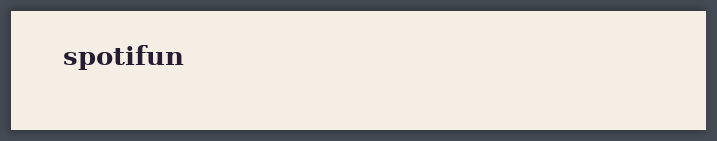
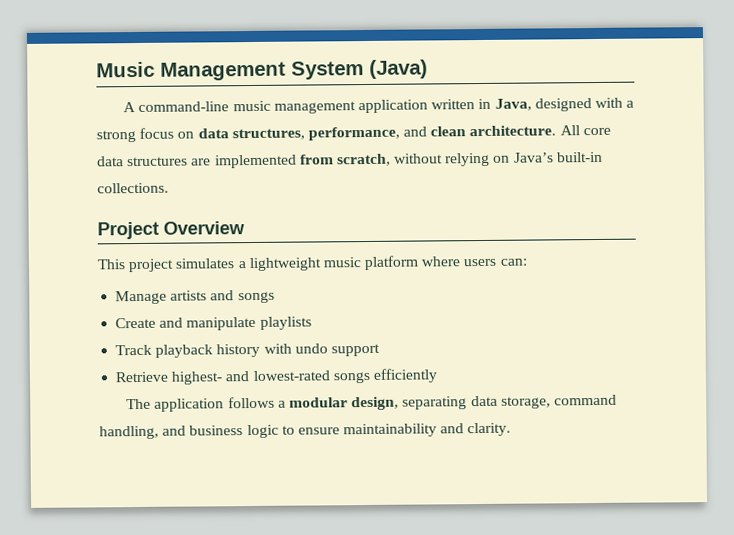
[63,45,184,70] spotifun -> [96,59,428,81] [123,97,635,114] [96,125,611,143] [97,151,603,169] [97,182,169,194] [97,221,245,240] [97,255,527,273] [115,290,275,305] [115,316,312,331] [115,343,380,358] [115,368,438,385] [126,394,617,412] [99,422,512,440] Music Management System (Java) // A command-line music management application written in Java, designed with a strong focus on data structures, performance, and clean architecture. All core data structures are implemented from scratch, without relying on Java’s built-in collections. // Project Overview // This project simulates a lightweight music platform where users can: // Manage artists and songs // Create and manipulate playlists // Track playback history with undo support // Retrieve highest- and lowest-rated songs efficiently // The application follows a modular design, separating data storage, command handling, and business logic to ensure maintainability and clarity.

